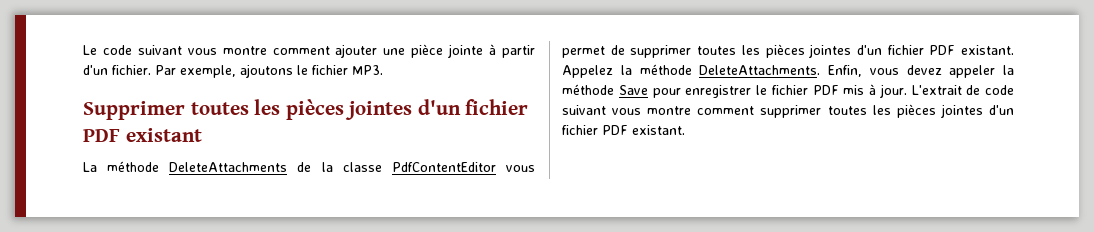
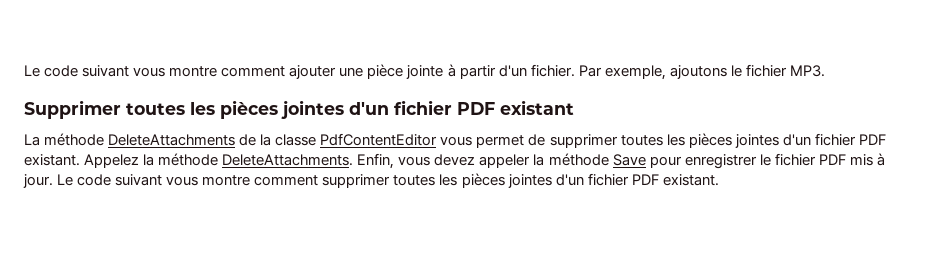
[911,85,981,95] L'extrait de -> [57,174,74,186] Le

